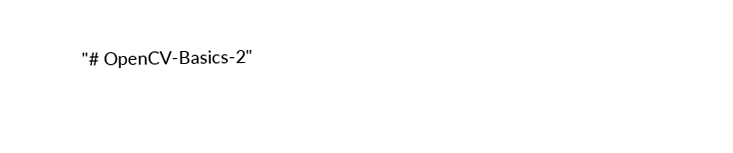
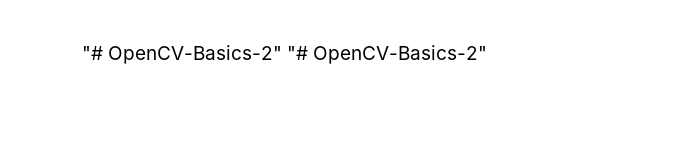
[81,49,253,69] "# OpenCV-Basics-2" -> [82,45,488,64] "# OpenCV-Basics-2" "# OpenCV-Basics-2"

